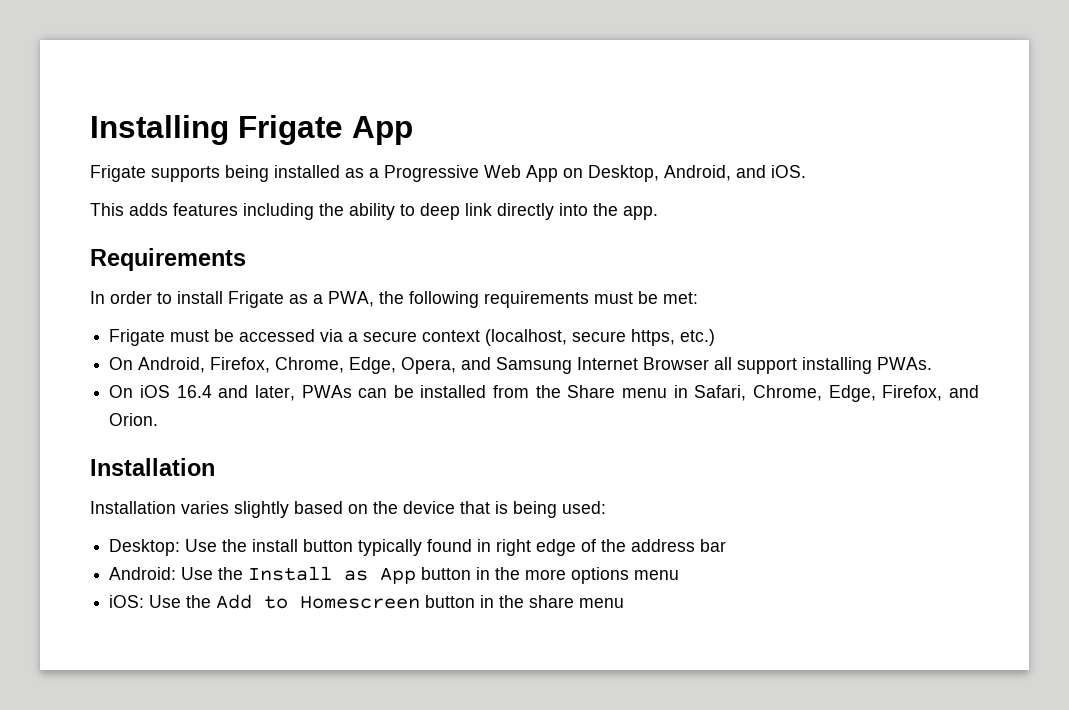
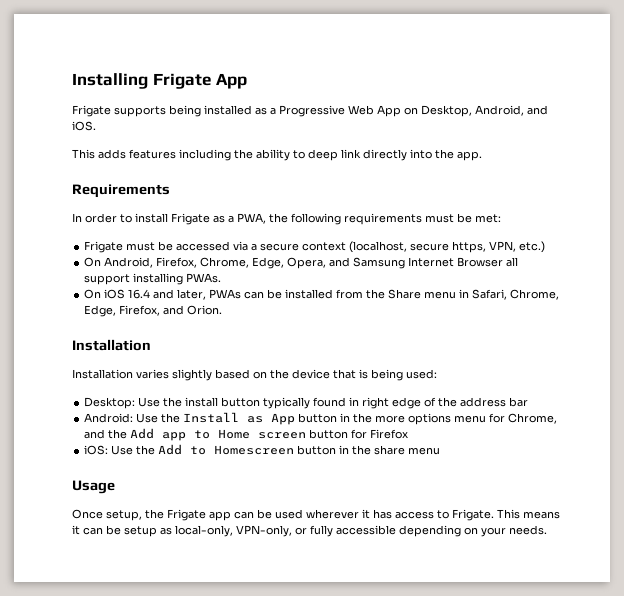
(676, 337) none -> [489,241,517,252] VPN,
(680, 575) none -> [489,413,558,424] [84,428,409,441] for Chrome, and the Add app to Home screen button for Firefox
(625, 603) none -> [72,480,115,494] [72,509,560,521] [72,525,547,537] // Usage // Once setup, the Frigate app can be used wherever it has access to Frigate. This means it can be setup as local-only, VPN-only, or fully accessible depending on your needs.

